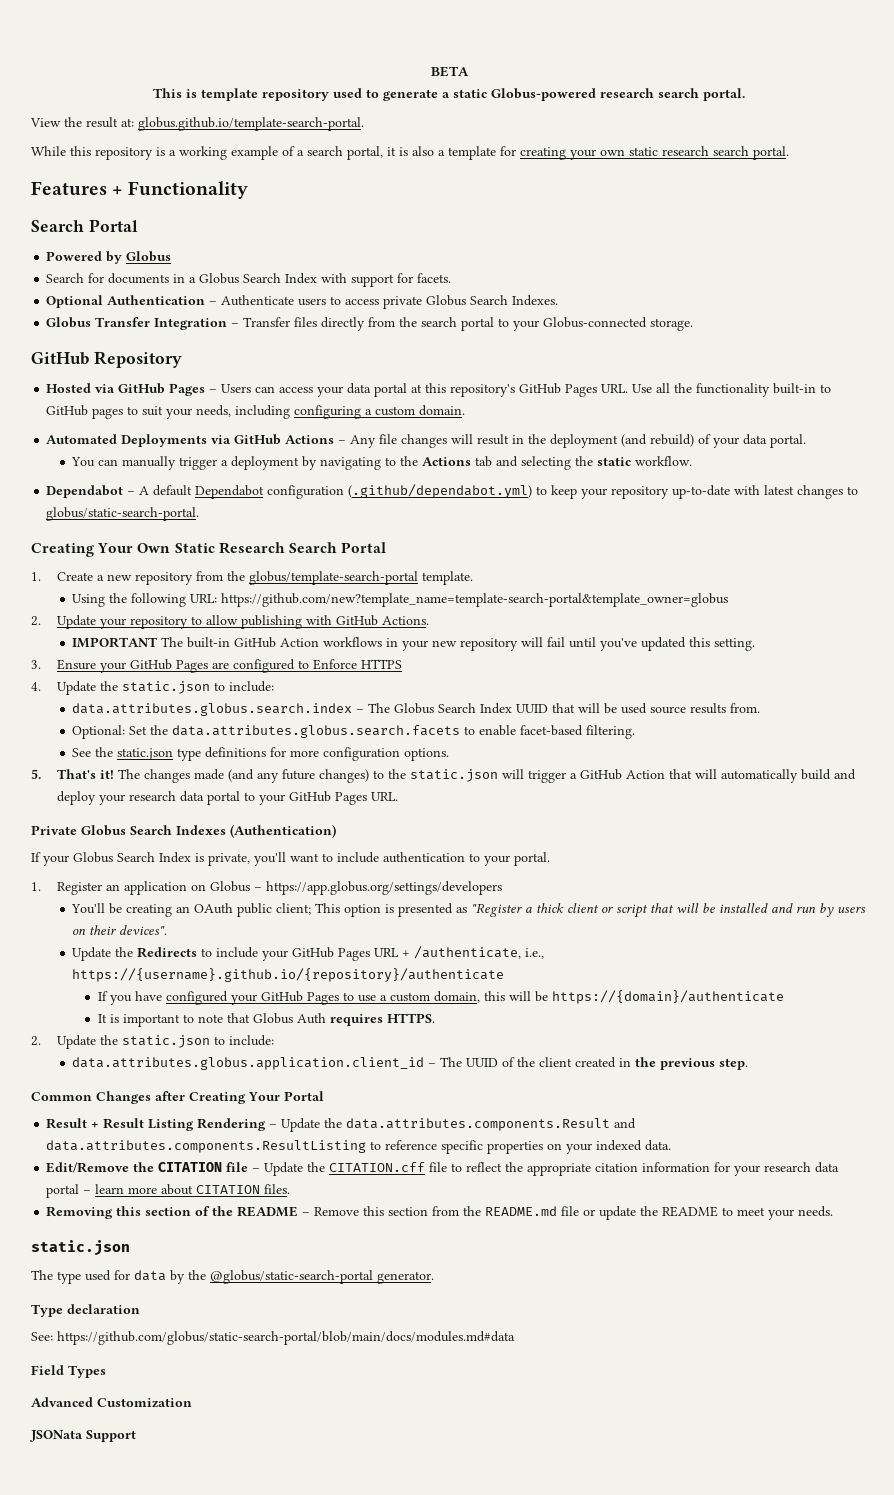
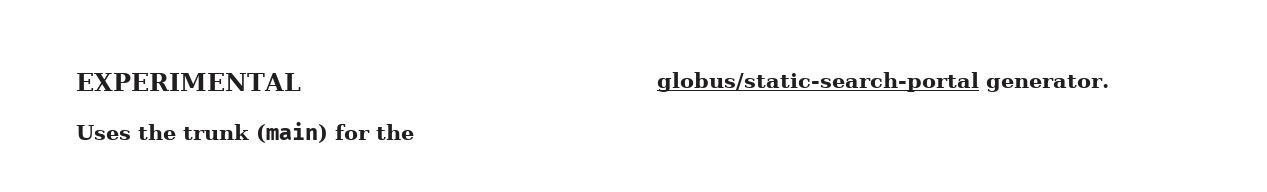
[430,66,469,77] [153,88,745,101] [30,117,364,131] [31,146,789,160] [31,181,248,199] [31,219,138,232] [46,251,172,264] [46,273,452,287] [46,295,559,309] [46,317,694,331] [31,351,182,368] [46,383,832,397] [46,405,466,419] [46,434,807,448] [71,456,693,470] [46,484,859,499] [46,507,200,521] [31,542,387,557] [31,571,473,585] [72,593,729,607] [31,615,429,629] [72,637,756,651] [31,659,402,673] [31,681,274,695] [72,703,761,716] [72,725,636,739] [72,747,450,761] [31,769,856,783] [56,791,398,805] [31,824,336,838] [31,852,550,866] [31,881,502,895] [71,903,867,918] [72,925,168,935] [72,946,545,961] [72,968,505,982] [97,990,784,1005] [97,1013,435,1027] [31,1035,274,1049] [72,1057,749,1070] [31,1091,324,1104] [46,1118,637,1132] [46,1140,672,1154] [46,1162,840,1176] [46,1184,291,1198] [46,1206,834,1220] [31,1240,130,1256] [31,1270,434,1284] [31,1304,140,1317] [31,1331,515,1345] [31,1365,106,1378] [31,1397,192,1408] [30,1430,136,1442] BETA // This is template repository used to generate a static Globus-powered research search portal. // View the result at: globus.github.io/template-search-portal. // While this repository is a working example of a search portal, it is also a template for creating your own static research search portal. // Features + Functionality // Search Portal // Powered by Globus // Search for documents in a Globus Search Index with support for facets. // Optional Authentication – Authenticate users to access private Globus Search Indexes. // Globus Transfer Integration – Transfer files directly from the search portal to your Globus-connected storage. // GitHub Repository // Hosted via GitHub Pages – Users can access your data portal at this repository's GitHub Pages URL. Use all the functionality built-in to GitHub pages to suit your needs, including configuring a custom domain. // Automated Deployments via GitHub Actions – Any file changes will result in the deployment (and rebuild) of your data portal. // You can manually trigger a deployment by navigating to the Actions tab and selecting the static workflow. // Dependabot – A default Dependabot configuration (.github/dependabot.yml) to keep your repository up-to-date with latest changes to globus/static-search-portal. // Creating Your Own Static Research Search Portal // 1. Create a new repository from the globus/template-search-portal template. // Using the following URL: https://github.com/new?template_name=template-search-portal&template_owner=globus // 2. Update your repository to allow publishing with GitHub Actions. // IMPORTANT The built-in GitHub Action workflows in your new repository will fail until you've updated this setting. // 3. Ensure your GitHub Pages are configured to Enforce HTTPS // 4. Update the static.json to include: // data.attributes.globus.search.index – The Globus Search Index UUID that will be used source results from. // Optional: Set the data.attributes.globus.search.facets to enable facet-based filtering. // See the static.json type definitions for more configuration options. // 5. That's it! The changes made (and any future changes) to the static.json will trigger a GitHub Action that will automatically build and deploy your research data portal to your GitHub Pages URL. // Private Globus Search Indexes (Authentication) // If your Globus Search Index is private, you'll want to include authentication to your portal. // 1. Register an application on Globus – https://app.globus.org/settings/developers // You'll be creating an OAuth public client; This option is presented as "Register a thick client or script that will be installed and run by users on their devices". // Update the Redirects to include your GitHub Pages URL + /authenticate, i.e., https://{username}.github.io/{repository}/authenticate // If you have configured your GitHub Pages to use a custom domain, this will be https://{domain}/authenticate // It is important to note that Globus Auth requires HTTPS. // 2. Update the static.json to include: // data.attributes.globus.application.client_id – The UUID of the client created in the previous step. // Common Changes after Creating Your Portal // Result + Result Listing Rendering – Update the data.attributes.components.Result and data.attributes.components.ResultListing to reference specific properties on your indexed data. // Edit/Remove the CITATION file – Update the CITATION.cff file to reflect the appropriate citation information for your research data portal – learn more about CITATION files. // Removing this section of the README – Remove this section from the README.md file or update the README to meet your needs. // static.json // The type used for data by the @globus/static-search-portal generator. // Type declaration // See: https://github.com/globus/static-search-portal/blob/main/docs/modules.md#data // Field Types // Advanced Customization // JSONata Support -> [76,73,301,91] [76,122,414,143] [657,72,1109,92] EXPERIMENTAL // Uses the trunk (main) for the globus/static-search-portal generator.

